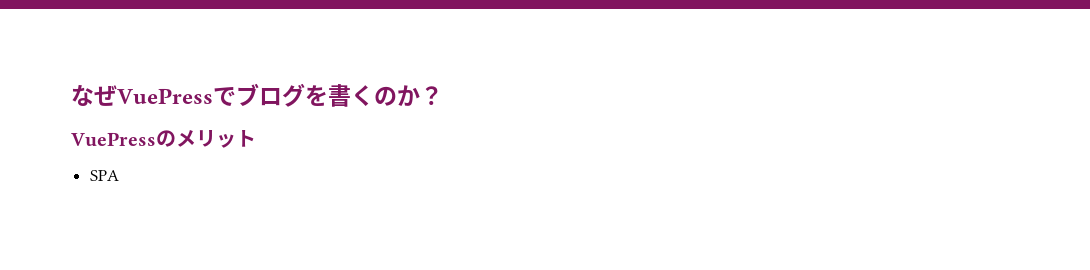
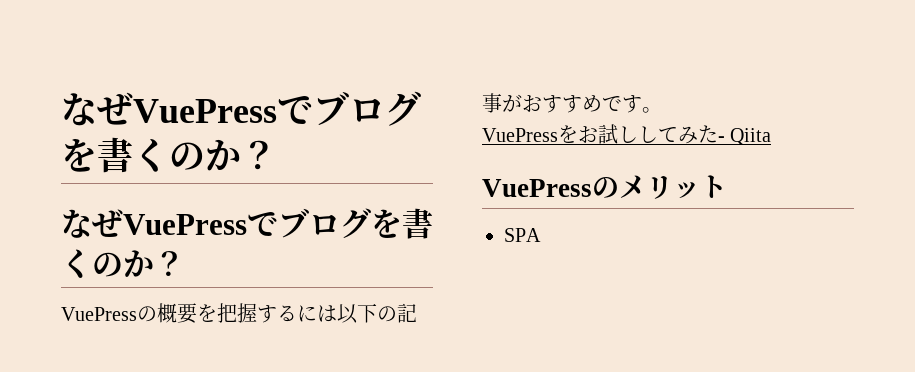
[71,83,443,107] なぜVuePressでブログを書くのか？ -> [61,91,421,126] [61,137,277,173] [61,208,433,239] [61,249,185,278] [61,303,417,324] [482,93,662,113] [482,124,772,145] なぜVuePressでブログを書くのか？ // なぜVuePressでブログを書くのか？ // VuePressの概要を把握するには以下の記事がおすすめです。 // VuePressをお試ししてみた- Qiita

